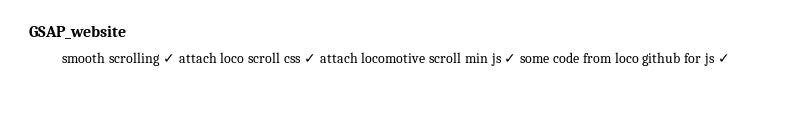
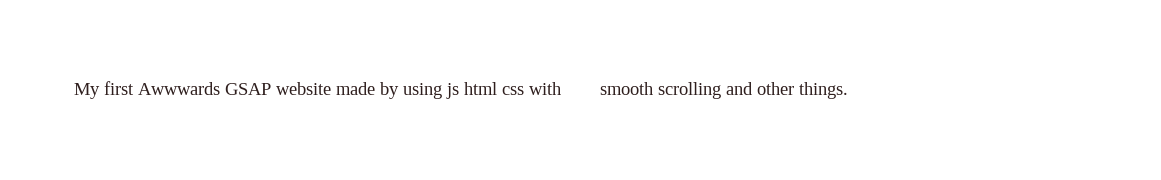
[29,25,126,39] [62,52,730,66] GSAP_website // smooth scrolling ✓ attach loco scroll css ✓ attach locomotive scroll min js ✓ some code from loco github for js ✓ -> [74,81,848,99] My first Awwwards GSAP website made by using js html css with smooth scrolling and other things.

